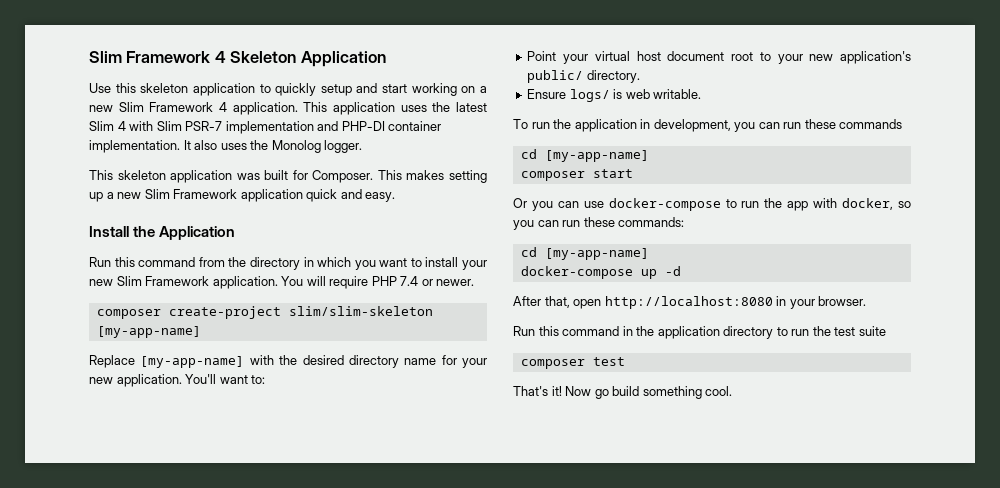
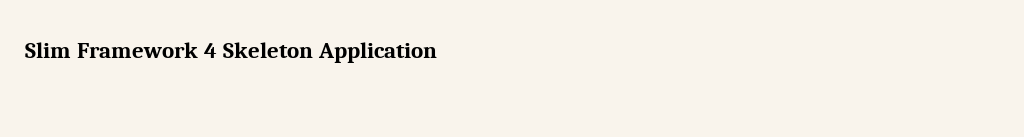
[89,83,487,96] [89,102,488,115] [89,121,442,134] [89,140,363,153] [89,170,487,183] [89,189,396,202] [89,226,236,240] [89,257,487,270] [89,276,475,289] [96,306,433,319] [96,326,201,338] [89,355,487,368] [89,374,266,387] [527,51,911,64] [527,70,640,83] [527,89,702,102] [513,119,903,132] [520,149,649,162] [520,169,633,181] [513,198,912,211] [513,217,685,230] [520,247,649,260] [520,266,681,279] [513,296,867,309] [513,326,886,339] [520,357,625,369] [513,386,733,399] // Use this skeleton application to quickly setup and start working on a new Slim Framework 4 application. This application uses the latest Slim 4 with Slim PSR-7 implementation and PHP-DI container implementation. It also uses the Monolog logger. // This skeleton application was built for Composer. This makes setting up a new Slim Framework application quick and easy. // Install the Application // Run this command from the directory in which you want to install your new Slim Framework application. You will require PHP 7.4 or newer. // composer create-project slim/slim-skeleton [my-app-name] // Replace [my-app-name] with the desired directory name for your new application. You'll want to: // Point your virtual host document root to your new application's public/ directory. // Ensure logs/ is web writable. // To run the application in development, you can run these commands // cd [my-app-name] // composer start // Or you can use docker-compose to run the app with docker, so you can run these commands: // cd [my-app-name] // docker-compose up -d // After that, open http://localhost:8080 in your browser. // Run this command in the application directory to run the test suite // composer test // That's it! Now go build something cool. -> (438, 52) none

